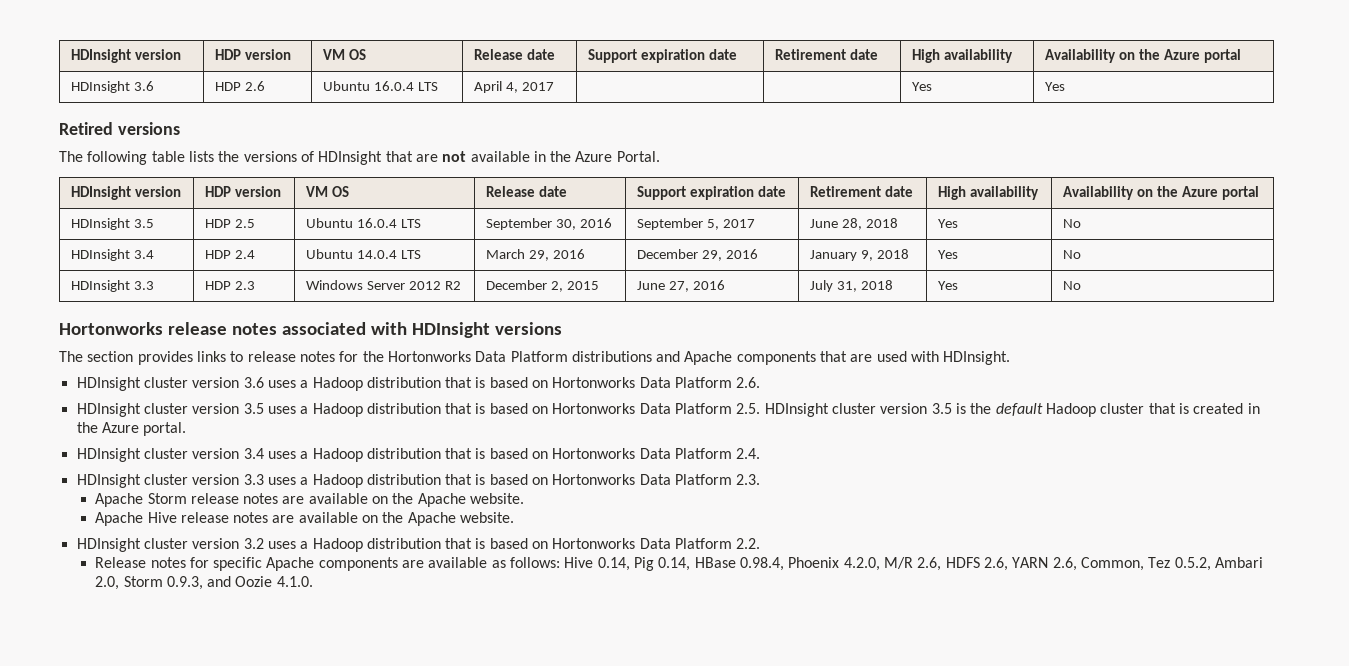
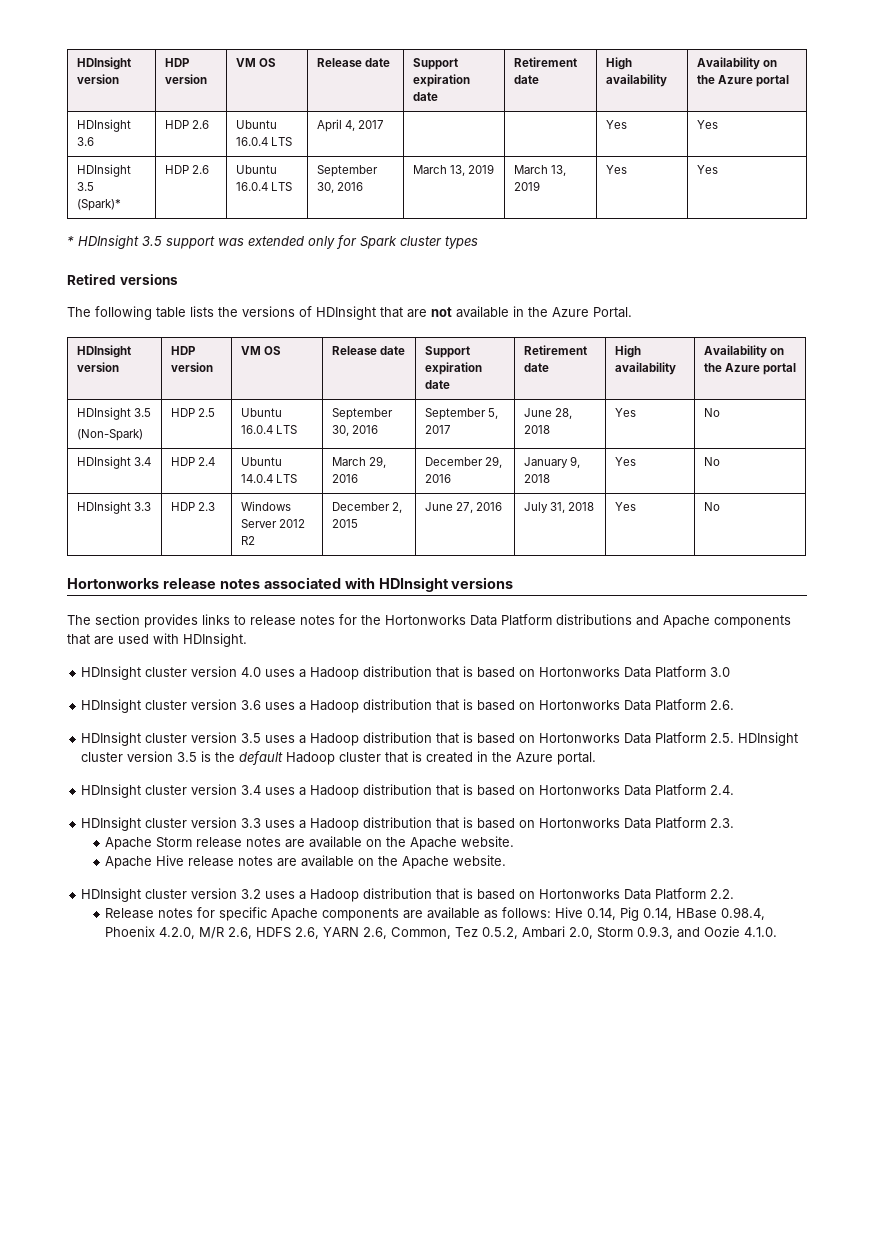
(1065, 86) none -> [76,164,131,177] [76,182,94,191] [76,199,121,211] [164,165,209,174] [235,165,277,174] [235,182,292,191] [316,165,378,177] [316,182,363,193] [412,164,494,176] [513,165,566,176] [513,181,540,191] [605,165,627,174] [696,165,718,174] [67,235,478,249] // HDInsight 3.5 // (Spark)* | HDP 2.6 | Ubuntu 16.0.4 LTS | September 30, 2016 | March 13, 2019 | March 13, 2019 | Yes | Yes // * HDInsight 3.5 support was extended only for Spark cluster types
(154, 223) none -> [76,429,143,441] // (Non-Spark)
(1011, 358) none -> [81,666,731,680] // HDInsight cluster version 4.0 uses a Hadoop distribution that is based on Hortonworks Data Platform 3.0

